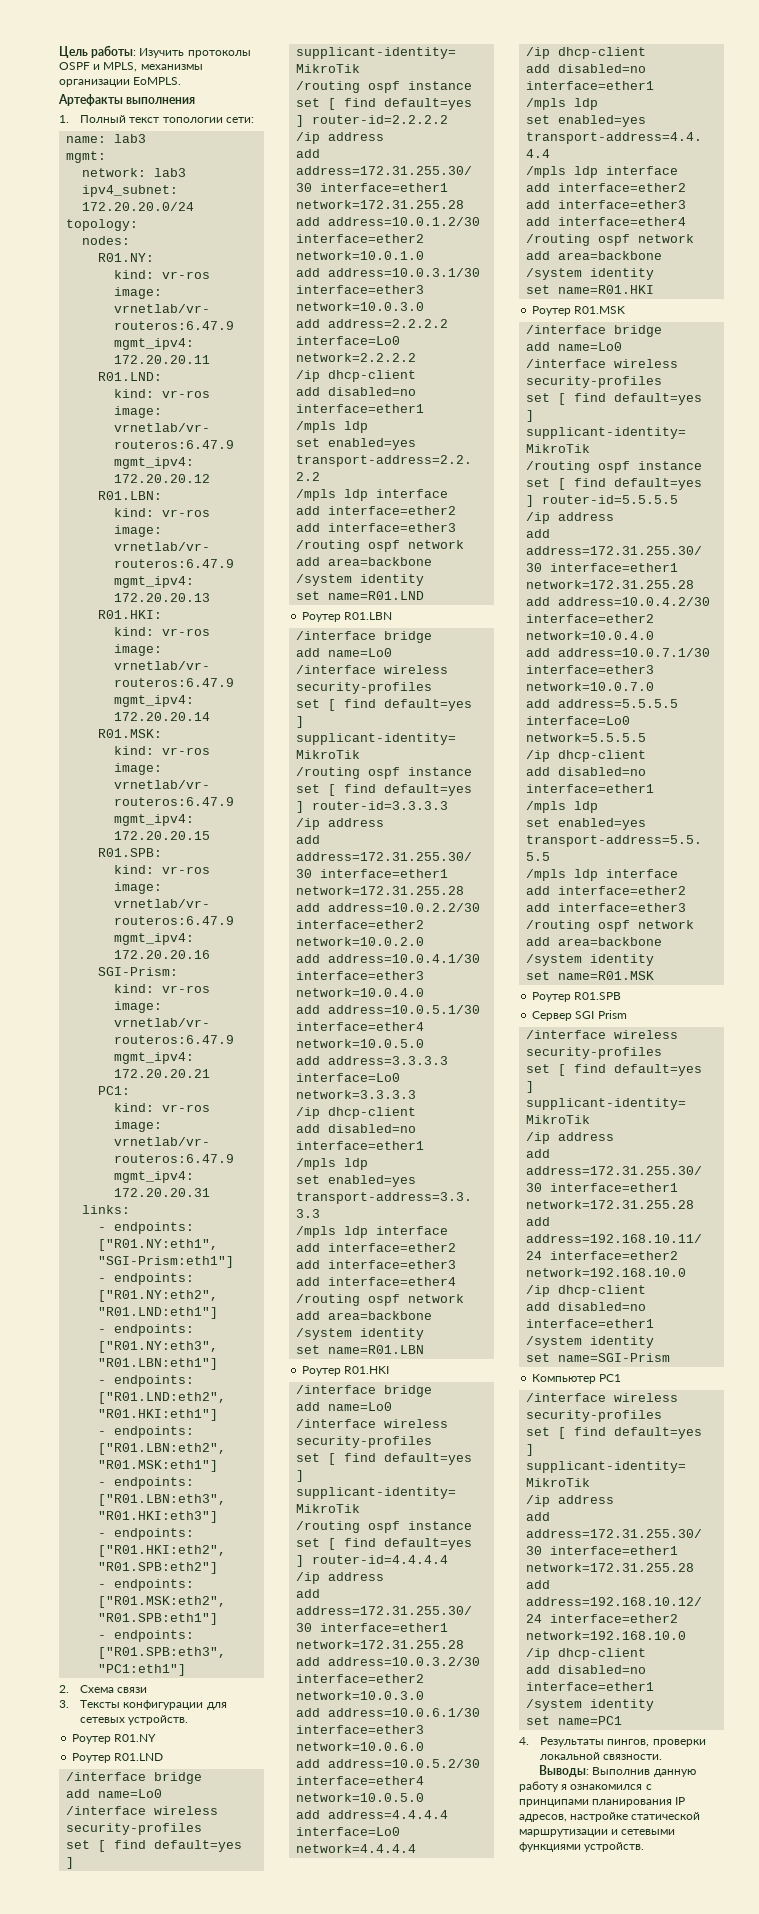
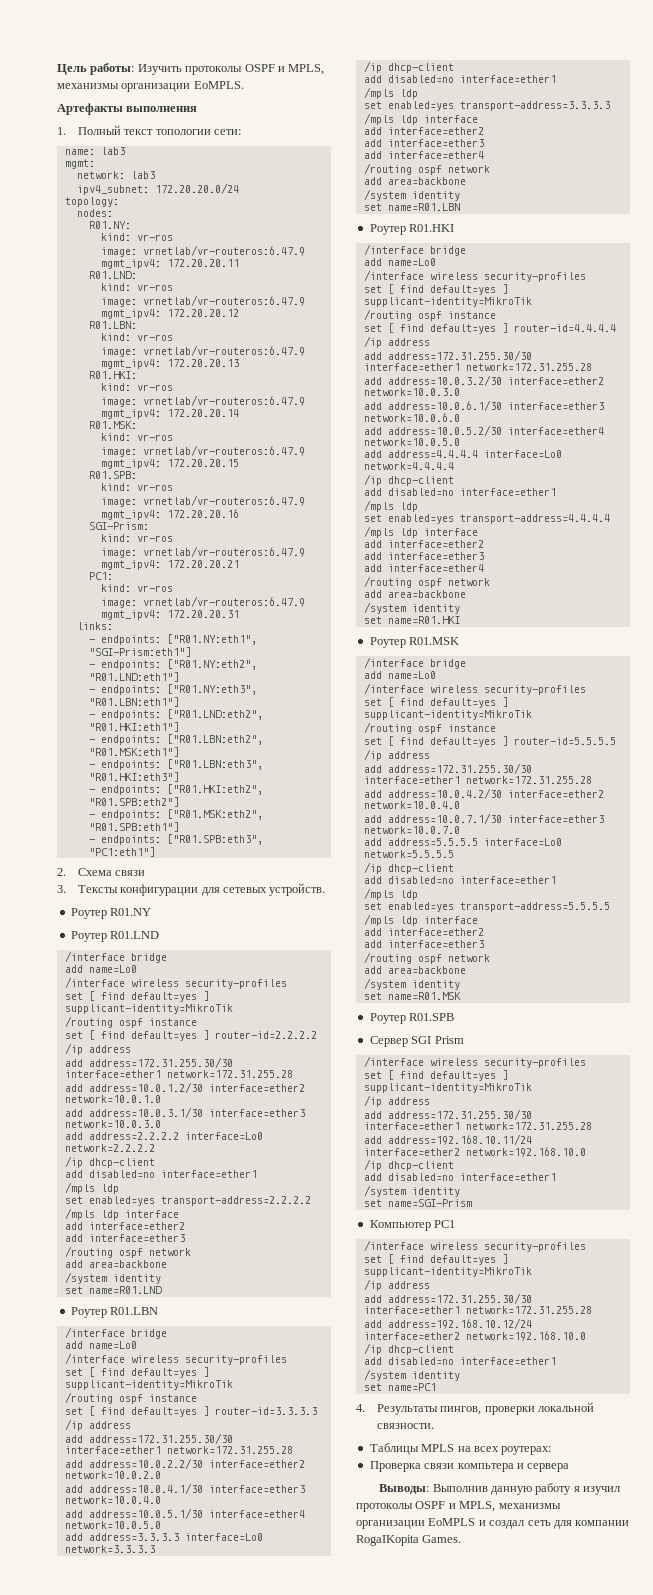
(663, 1757) none -> [369,1443,552,1455] [369,1461,570,1472] // Таблицы MPLS на всех роутерах: // Проверка связи компьтера и сервера
[570,1784,652,1790] [519,1797,686,1807] [519,1812,701,1822] [519,1829,676,1837] [519,1842,645,1852] ознакомился c принципами планирования IP адресов, настройке статической маршрутизации и сетевыми функциями устройств. -> [583,1486,621,1495] [356,1501,561,1512] [356,1518,630,1529] [356,1535,462,1546] изучил протоколы OSPF и MPLS, механизмы организации EoMPLS и создал сеть для компании RogaIKopita Games.

